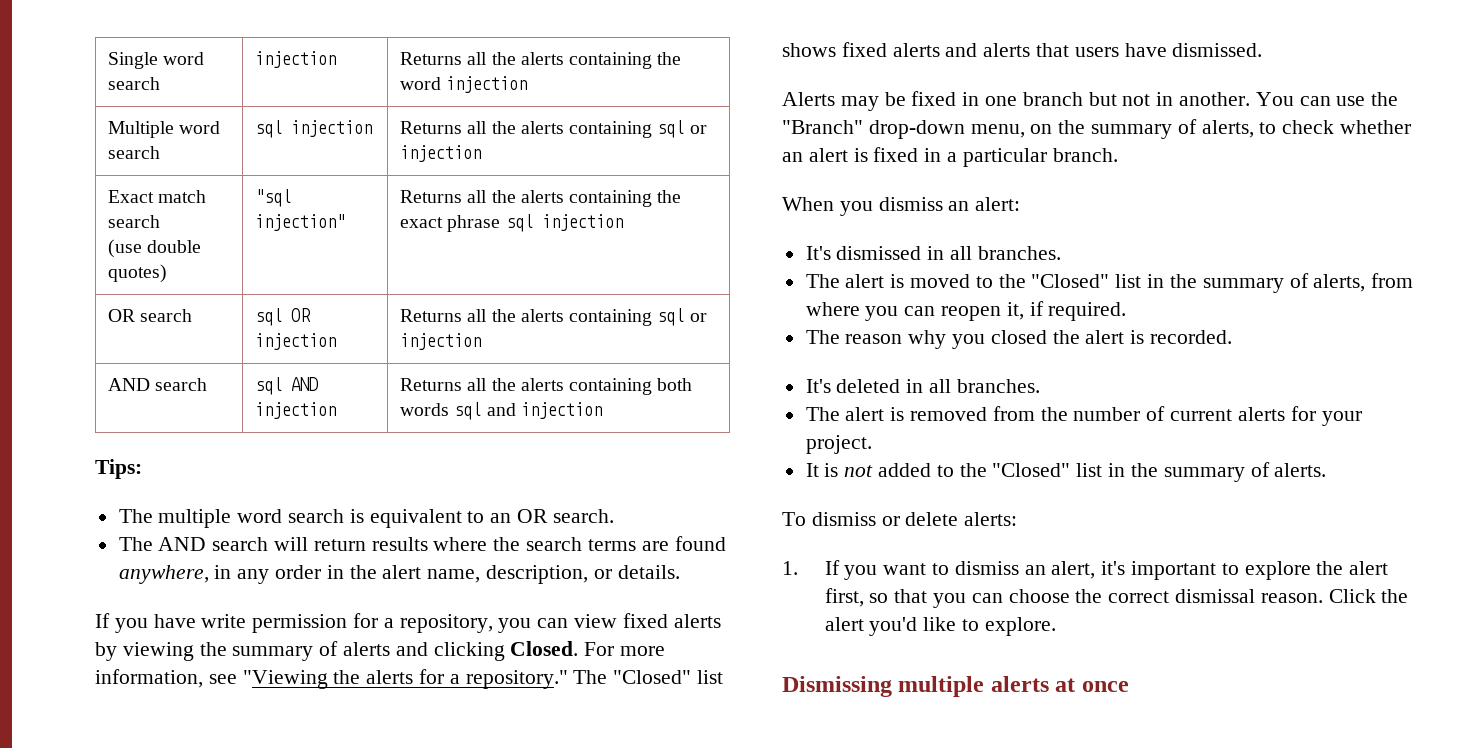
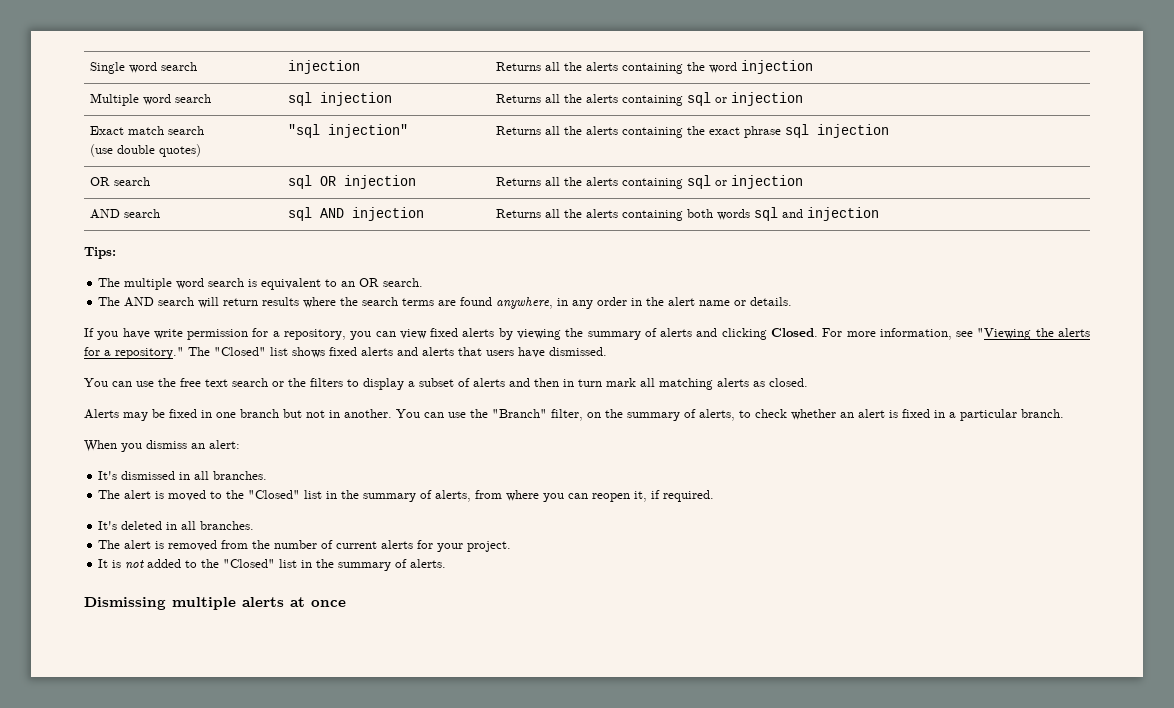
[427,565,589,584] name, description, -> [699,300,731,306] name
(1263, 50) none -> [84,378,808,390] // You can use the free text search or the filters to display a subset of alerts and then in turn mark all matching alerts as closed.
[868,120,1025,139] drop-down menu, -> [551,409,583,421] filter,
[805,330,1233,349] // The reason why you closed the alert is recorded. -> (715, 496) none
[782,512,1018,526] [782,560,1389,580] [824,588,1409,608] [824,617,1056,636] // To dismiss or delete alerts: // 1. If you want to dismiss an alert, it's important to explore the alert first, so that you can choose the correct dismissal reason. Click the alert you'd like to explore. -> (447, 563) none

